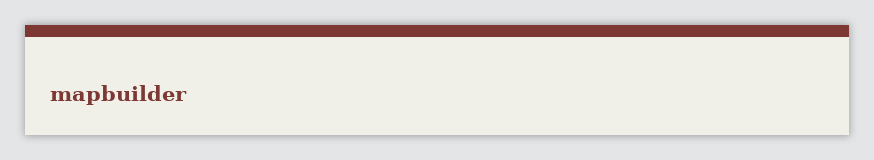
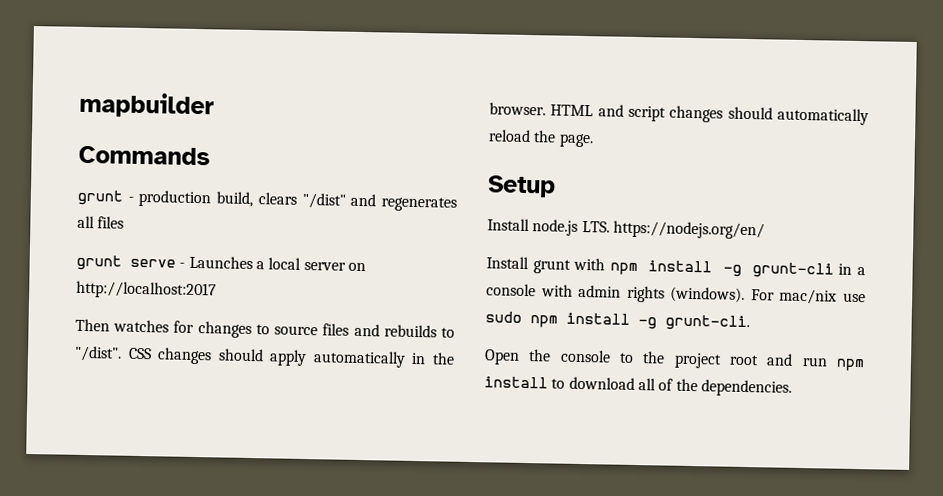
(187, 95) none -> [78,145,210,166] [77,189,458,212] [77,215,125,229] [76,254,366,272] [76,280,217,300] [75,318,456,339] [74,345,455,368] [489,102,869,126] [488,129,594,148] [487,175,556,198] [487,218,765,240] [486,256,866,279] [486,283,866,305] [485,311,750,332] [484,349,865,372] [484,376,792,397] // Commands // grunt - production build, clears "/dist" and regenerates all files // grunt serve - Launches a local server on http://localhost:2017 // Then watches for changes to source files and rebuilds to "/dist". CSS changes should apply automatically in the browser. HTML and script changes should automatically reload the page. // Setup // Install node.js LTS. https://nodejs.org/en/ // Install grunt with npm install -g grunt-cli in a console with admin rights (windows). For mac/nix use sudo npm install -g grunt-cli. // Open the console to the project root and run npm install to download all of the dependencies.

